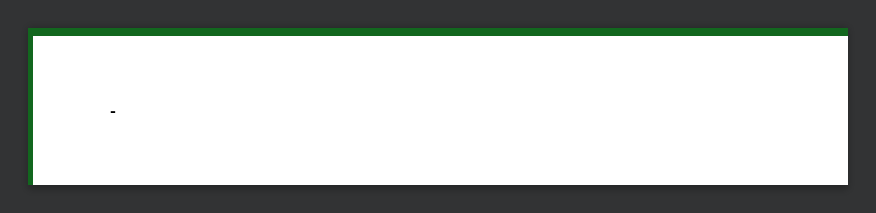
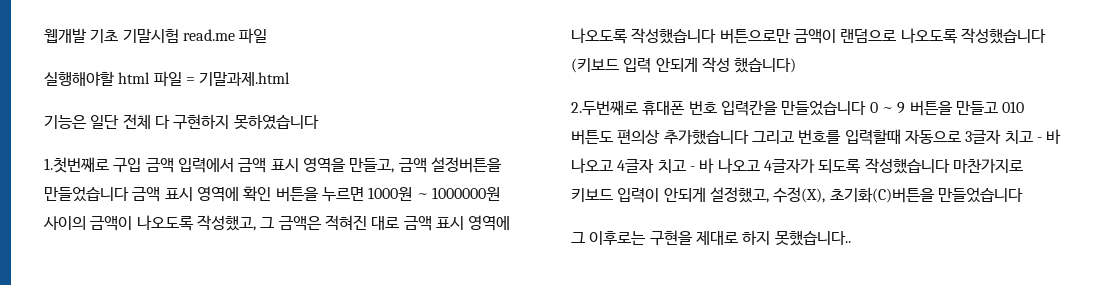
[110,111,116,117] - -> [44,28,268,44] [44,71,291,87] [44,114,319,130] [44,157,502,173] [44,186,500,202] [43,215,511,231] [571,28,1046,44] [571,57,797,73] [571,100,1025,116] [571,129,1062,145] [571,158,1023,174] [571,187,1023,203] [571,230,851,246] 웹개발 기초 기말시험 read.me 파일 // 실행해야할 html 파일 = 기말과제.html // 기능은 일단 전체 다 구현하지 못하였습니다 // 1.첫번째로 구입 금액 입력에서 금액 표시 영역을 만들고, 금액 설정버튼을 만들었습니다 금액 표시 영역에 확인 버튼을 누르면 1000원 ~ 1000000원 사이의 금액이 나오도록 작성했고, 그 금액은 적혀진 대로 금액 표시 영역에 나오도록 작성했습니다 버튼으로만 금액이 랜덤으로 나오도록 작성했습니다 (키보드 입력 안되게 작성 했습니다) // 2.두번째로 휴대폰 번호 입력칸을 만들었습니다 0 ~ 9 버튼을 만들고 010 버튼도 편의상 추가했습니다 그리고 번호를 입력할때 자동으로 3글자 치고 - 바 나오고 4글자 치고 - 바 나오고 4글자가 되도록 작성했습니다 마찬가지로 키보드 입력이 안되게 설정했고, 수정(X), 초기화(C)버튼을 만들었습니다 // 그 이후로는 구현을 제대로 하지 못했습니다..

